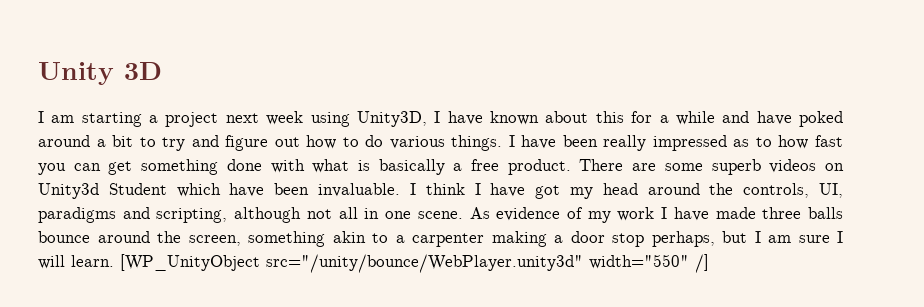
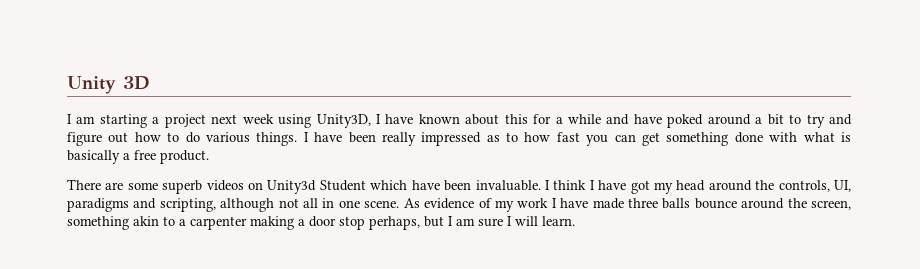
(571, 167) none -> (209, 157) //
[120,254,709,273] [WP_UnityObject src="/unity/bounce/WebPlayer.unity3d" width="550" /] -> (575, 221) none

